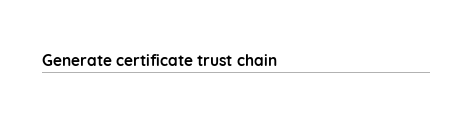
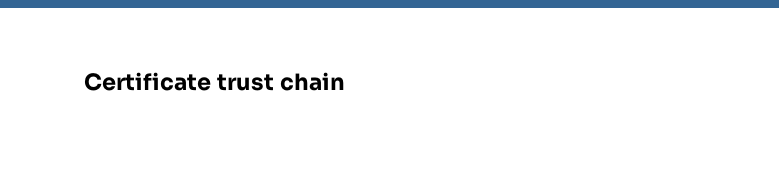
[42,54,194,66] Generate certificate -> [84,72,211,91] Certificate

